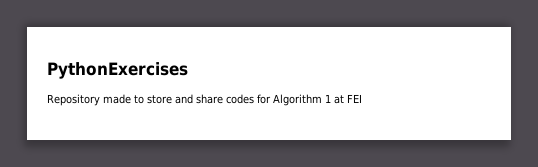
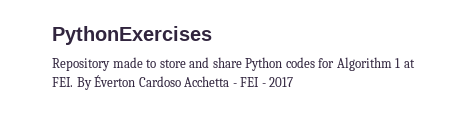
(223, 99) none -> [245,57,283,71] Python
[347,94,362,103] FEI -> [52,75,294,90] FEI. By Éverton Cardoso Acchetta - FEI - 2017

